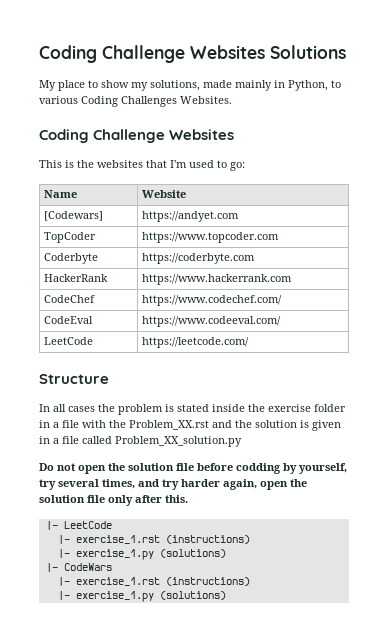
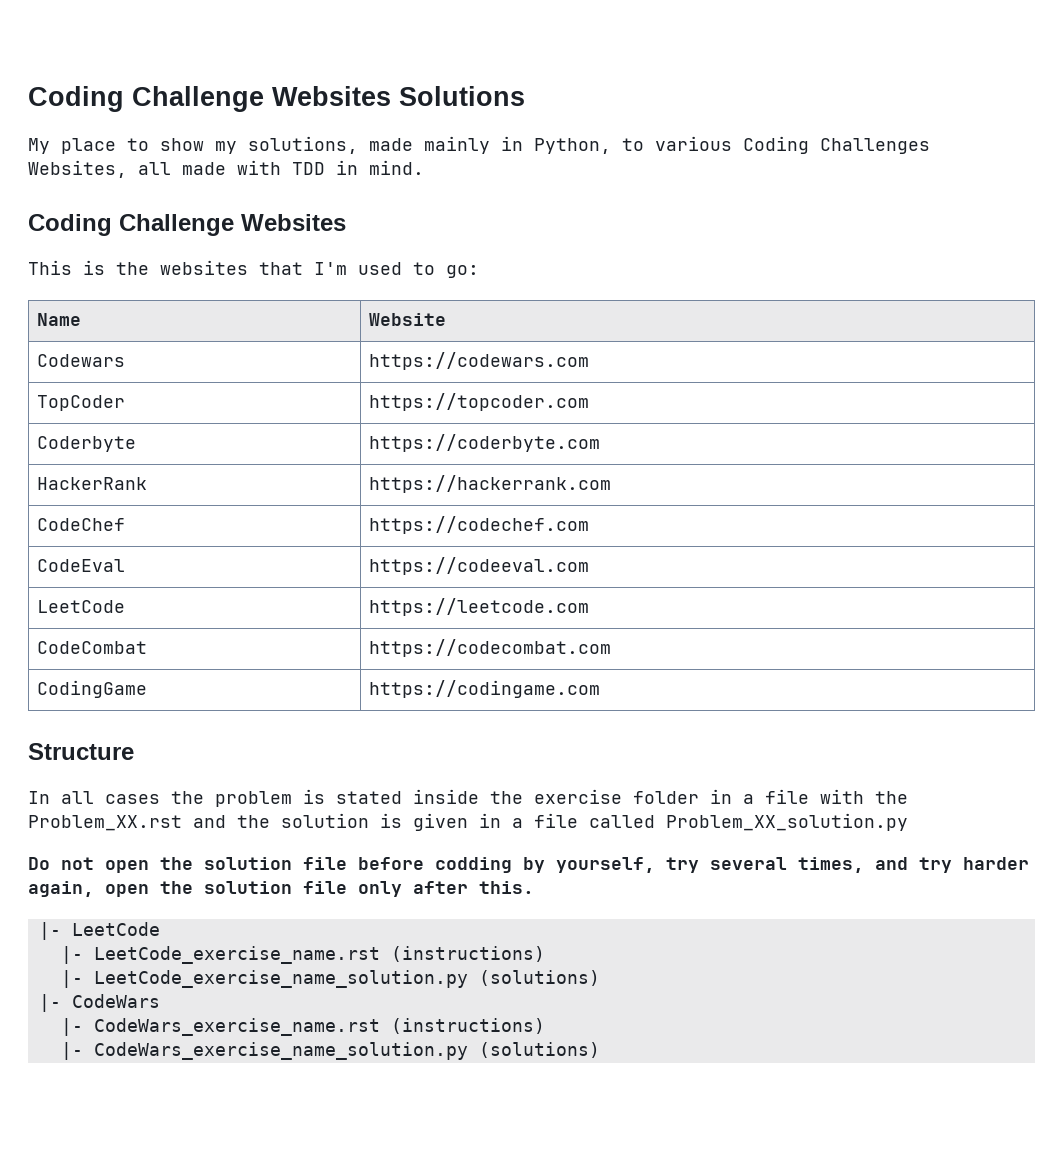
[180,96,232,104] Websites. -> [28,160,424,178] Websites, all made with TDD in mind.
[44,211,104,221] [142,211,240,222] [Codewars] | https://andyet.com -> [36,354,125,367] [368,352,589,370] Codewars | https://codewars.com
[142,232,280,243] https://www.topcoder.com -> [368,393,589,411] https://topcoder.com
[142,274,293,285] https://www.hackerrank.com -> [368,475,611,493] https://hackerrank.com
[142,295,283,306] https://www.codechef.com/ -> [368,516,589,534] https://codechef.com
[142,316,282,327] https://www.codeeval.com/ -> [368,557,589,575] https://codeeval.com
[142,337,250,348] https://leetcode.com/ -> [368,598,589,616] [36,641,147,654] [368,639,611,657] [36,680,147,698] [368,680,600,698] https://leetcode.com // CodeCombat | https://codecombat.com // CodingGame | https://codingame.com
[75,535,250,544] [57,549,154,560] exercise_1.rst (instructions) // |- exercise_1.py -> [93,946,545,964] [60,970,468,988] LeetCode_exercise_name.rst (instructions) // |- LeetCode_exercise_name_solution.py
[75,577,250,586] [57,591,154,602] exercise_1.rst (instructions) // |- exercise_1.py -> [93,1018,545,1036] [60,1042,468,1060] CodeWars_exercise_name.rst (instructions) // |- CodeWars_exercise_name_solution.py

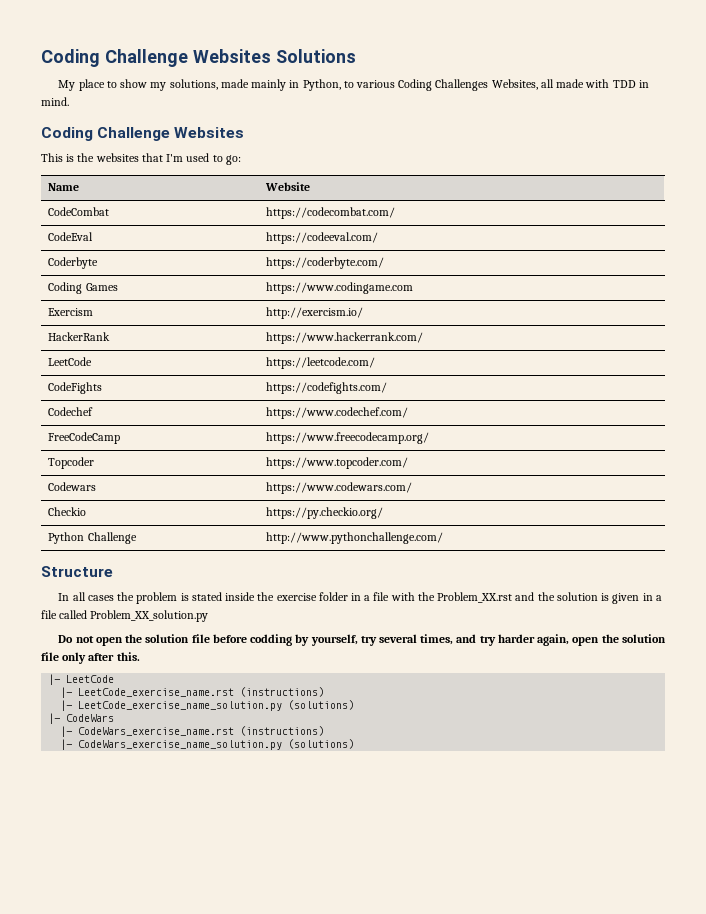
[36,354,125,367] [368,352,589,370] [36,395,125,411] [368,393,589,411] [36,436,136,452] [368,434,600,452] [36,477,147,490] [368,475,611,493] [36,518,125,531] [368,516,589,534] [36,559,125,572] [368,557,589,575] [36,600,125,613] [368,598,589,616] [36,641,147,654] [368,639,611,657] [36,680,147,698] [368,680,600,698] Codewars | https://codewars.com // TopCoder | https://topcoder.com // Coderbyte | https://coderbyte.com // HackerRank | https://hackerrank.com // CodeChef | https://codechef.com // CodeEval | https://codeeval.com // LeetCode | https://leetcode.com // CodeCombat | https://codecombat.com // CodingGame | https://codingame.com -> [48,207,110,216] [266,207,396,219] [48,232,94,241] [266,232,379,244] [48,257,99,269] [266,257,385,269] [48,282,118,294] [266,282,414,294] [48,308,94,316] [266,307,364,319] [48,332,111,341] [266,332,424,344] [48,357,93,366] [266,357,376,369] [48,382,103,394] [266,382,388,394] [48,407,94,416] [266,407,409,419] [48,432,121,444] [266,432,430,444] [48,457,95,469] [266,457,409,469] [48,482,97,491] [266,482,413,494] [48,507,87,516] [266,507,384,519] [48,532,137,544] [266,532,444,544] CodeCombat | https://codecombat.com/ // CodeEval | https://codeeval.com/ // Coderbyte | https://coderbyte.com/ // Coding Games | https://www.codingame.com // Exercism | http://exercism.io/ // HackerRank | https://www.hackerrank.com/ // LeetCode | https://leetcode.com/ // CodeFights | https://codefights.com/ // Codechef | https://www.codechef.com/ // FreeCodeCamp | https://www.freecodecamp.org/ // Topcoder | https://www.topcoder.com/ // Codewars | https://www.codewars.com/ // Checkio | https://py.checkio.org/ // Python Challenge | http://www.pythonchallenge.com/

